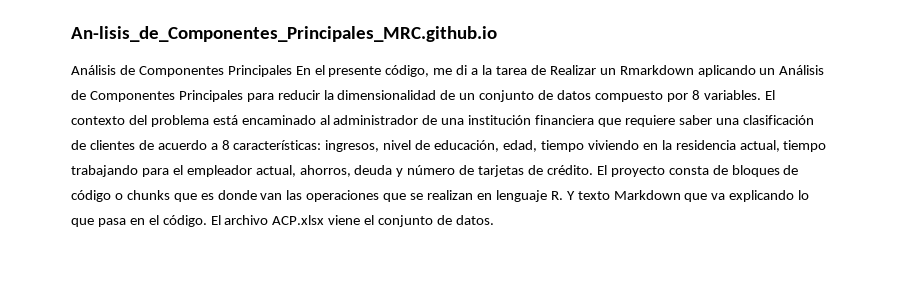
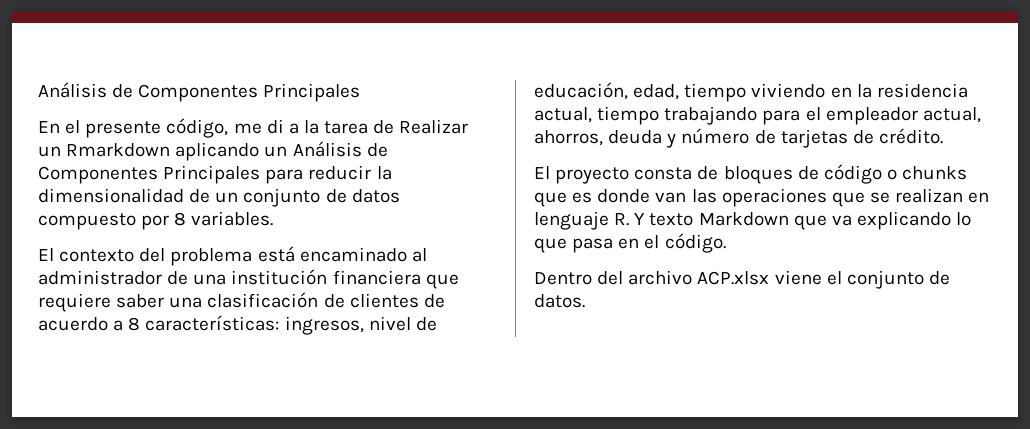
[71,26,497,42] [71,65,292,77] An-lisis_de_Componentes_Principales_MRC.github.io // Análisis de Componentes Principales -> [38,82,361,102] Análisis de Componentes Principales //
(761, 95) none -> (274, 218) //
(593, 170) none -> (943, 136) //
[210,215,221,225] El -> [534,271,624,285] // Dentro del

